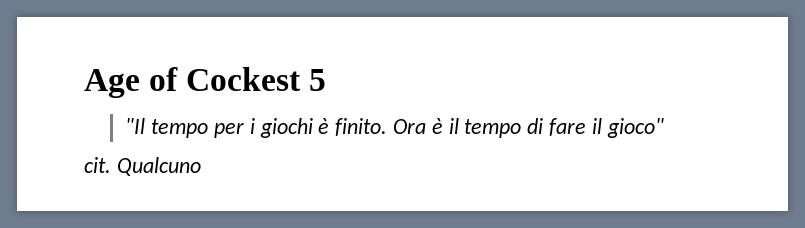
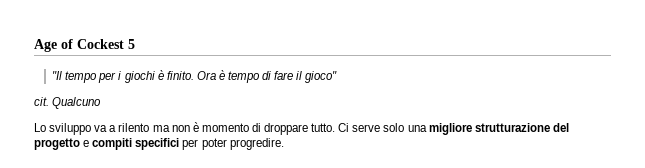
[448,118,459,134] il -> (225, 75) none
(201, 166) none -> [34,122,569,135] [34,138,284,150] // Lo sviluppo va a rilento ma non è momento di droppare tutto. Ci serve solo una migliore strutturazione del progetto e compiti specifici per poter progredire.

